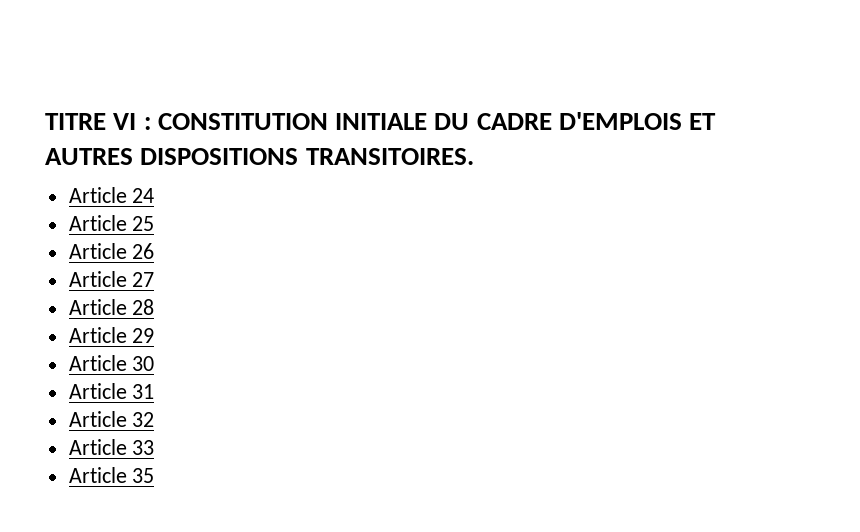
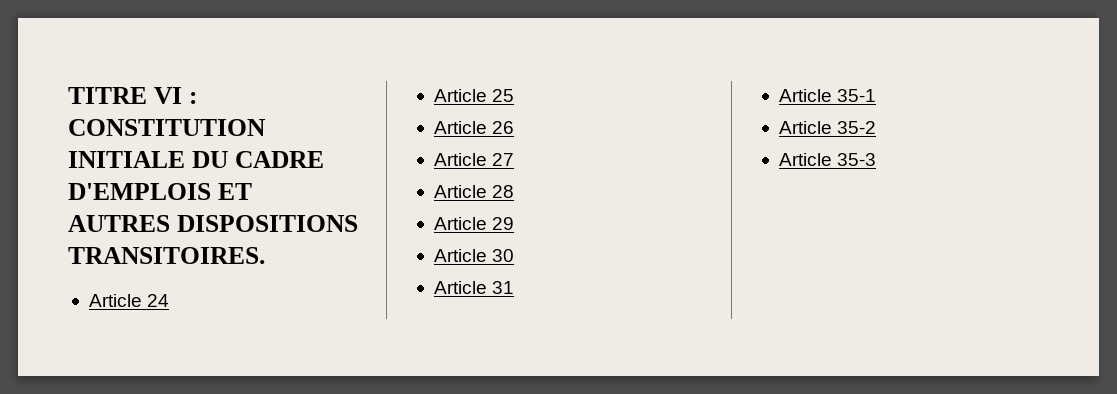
[132,412,155,427] [68,439,155,455] [68,467,155,483] 32 // Article 33 // Article 35 -> [837,89,877,102] [778,121,877,134] [778,153,877,166] 35-1 // Article 35-2 // Article 35-3

